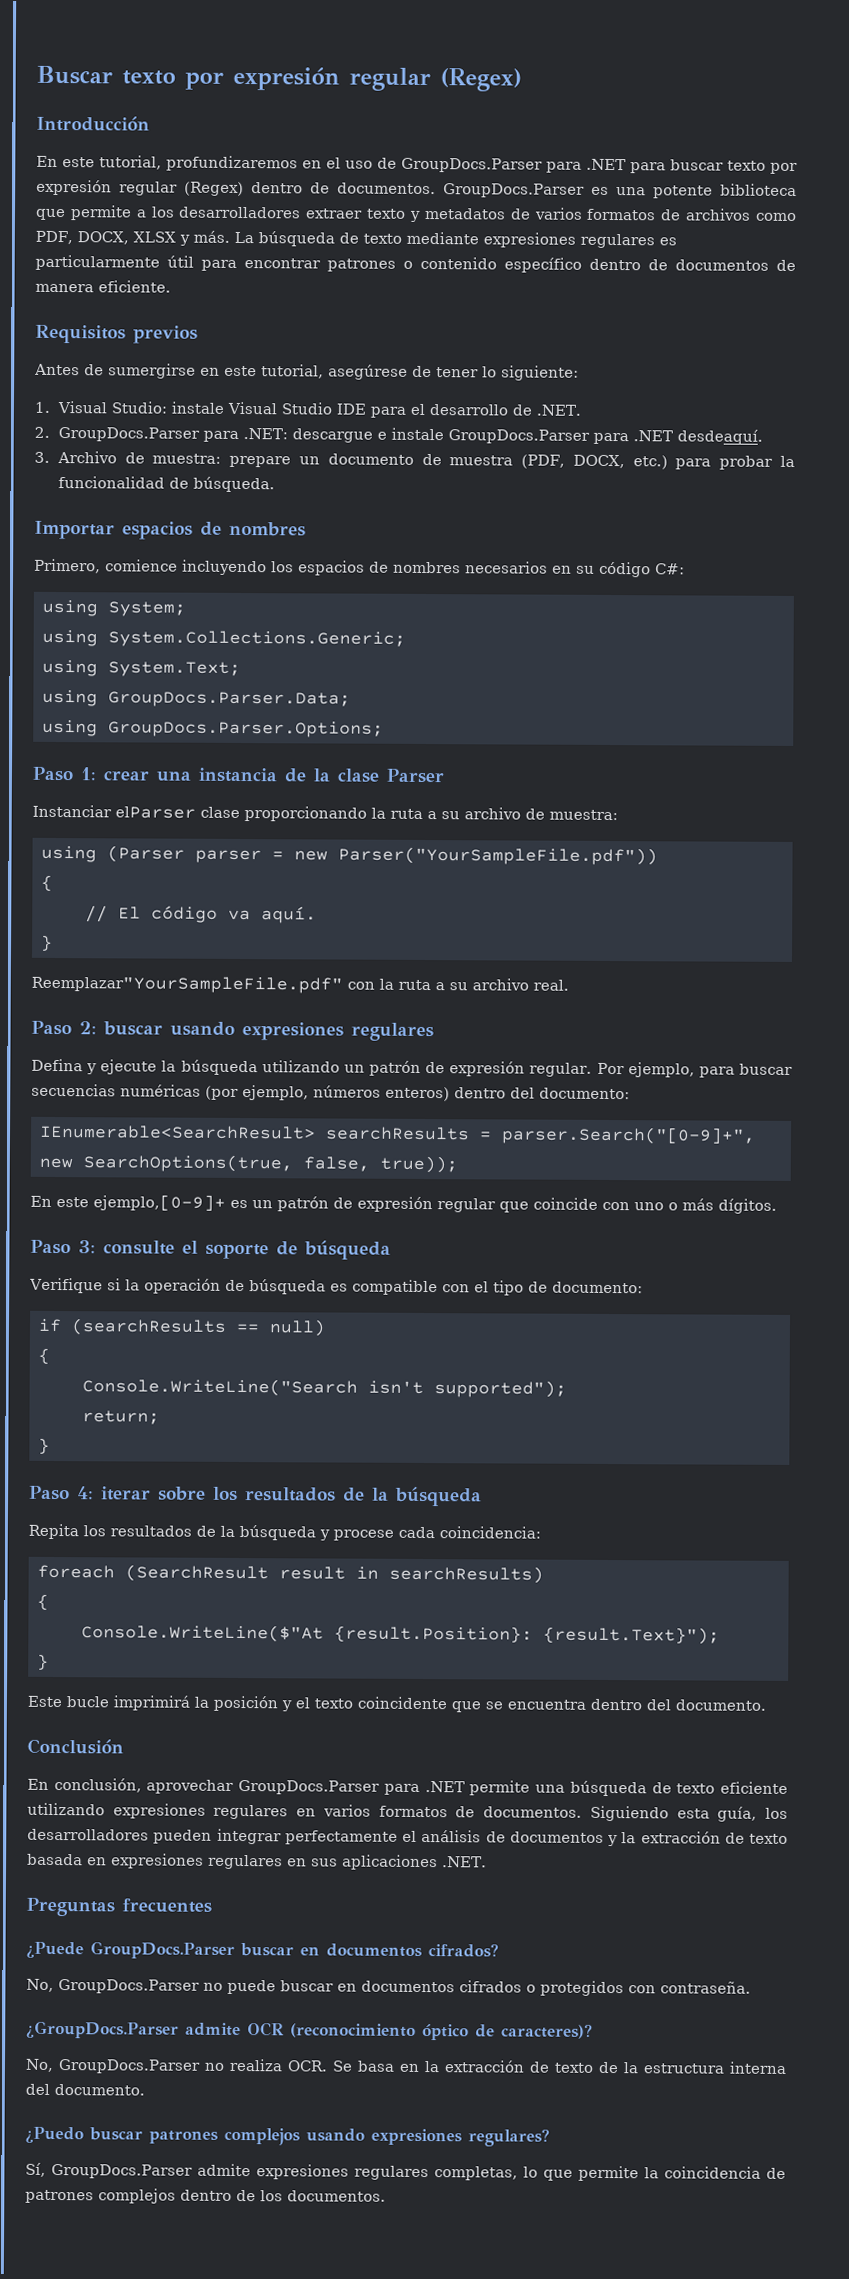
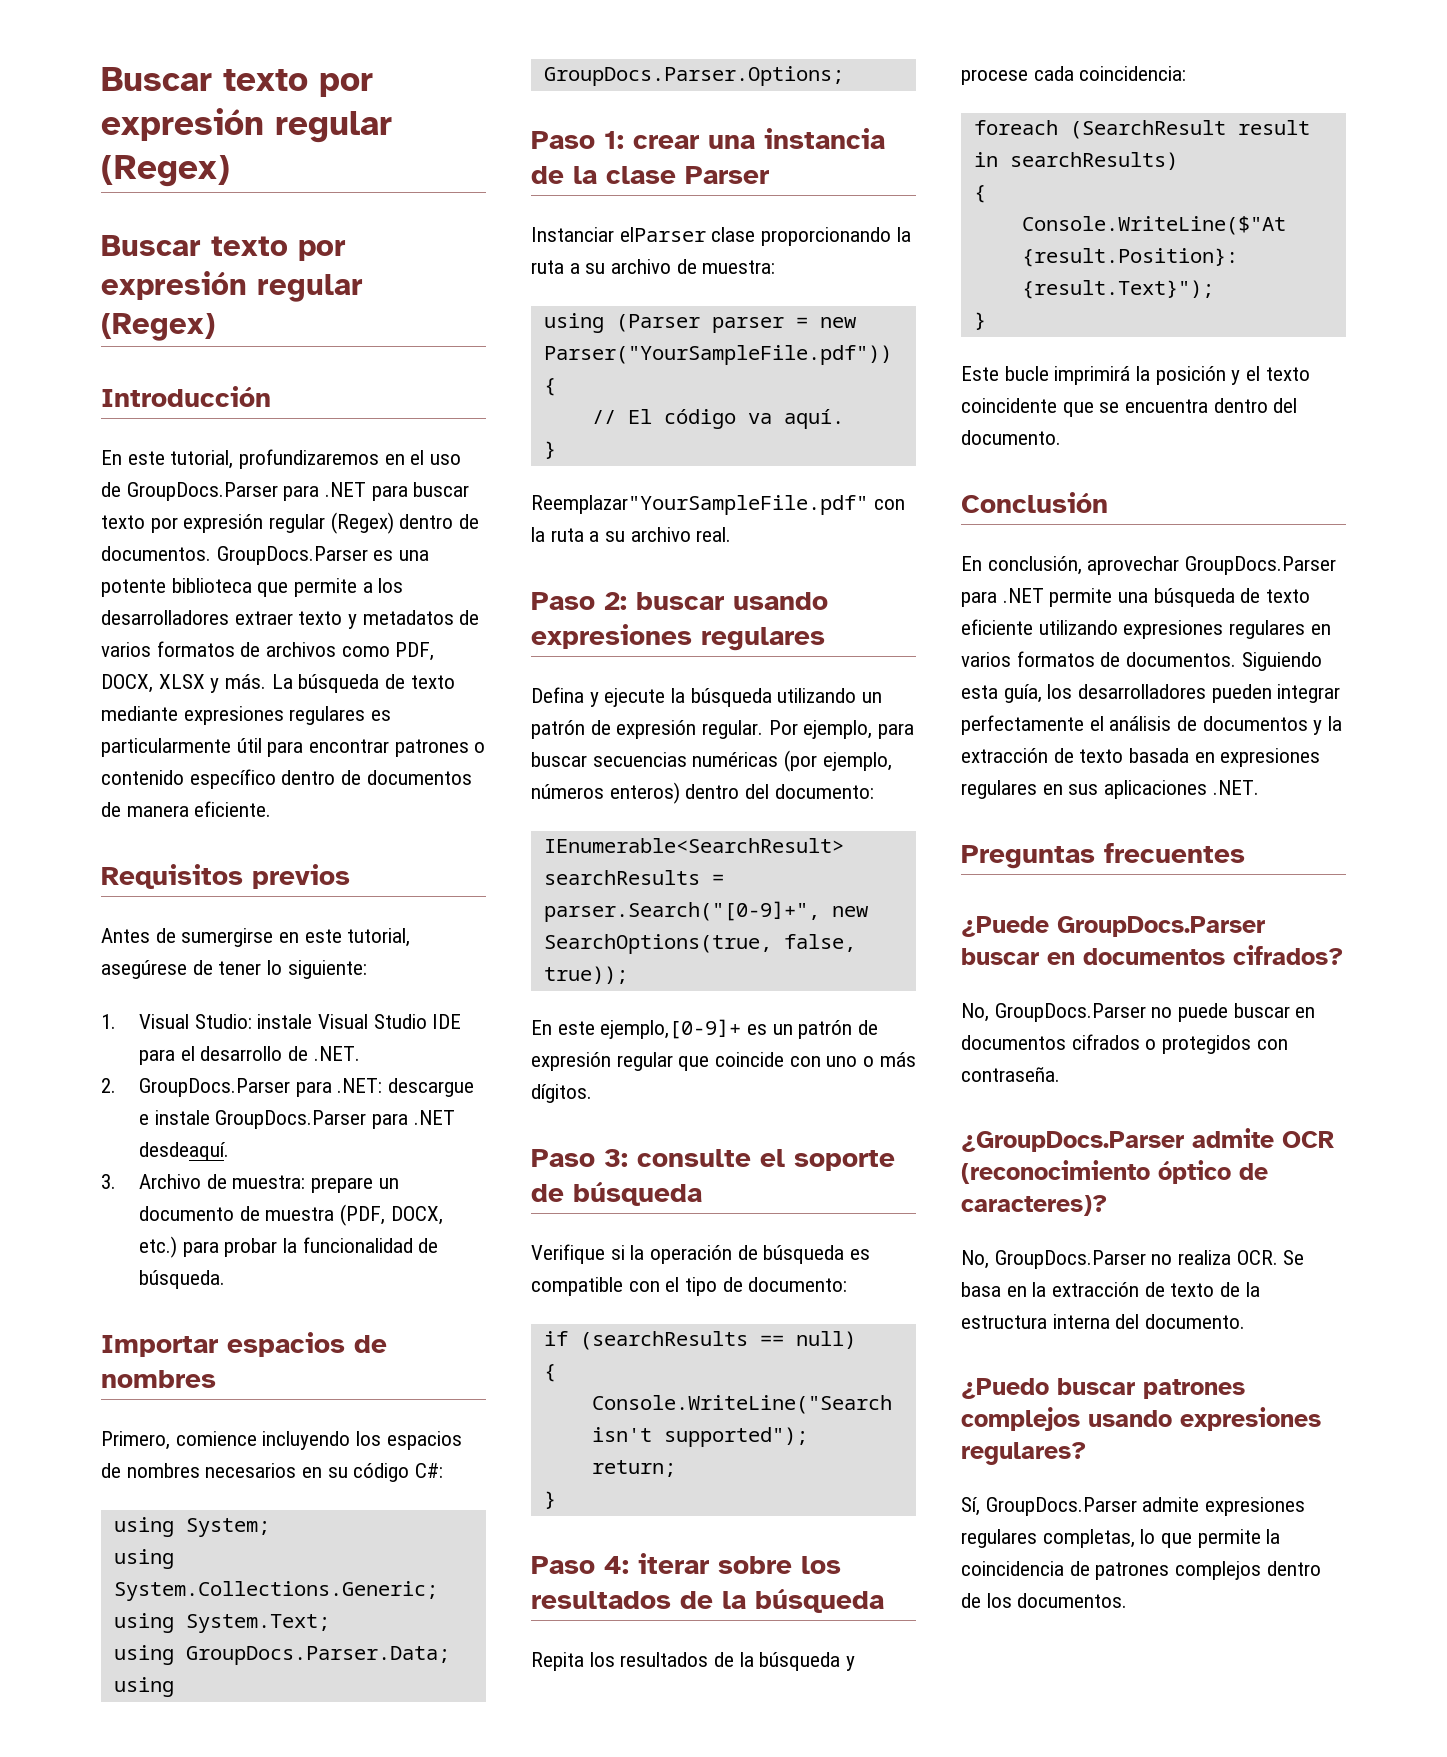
[36,65,522,92] Buscar texto por expresión regular (Regex) -> [101,67,373,97] [101,108,392,143] [101,155,230,187] [101,235,346,261] [101,271,363,302] [101,313,215,341] Buscar texto por expresión regular (Regex) // Buscar texto por expresión regular (Regex)

